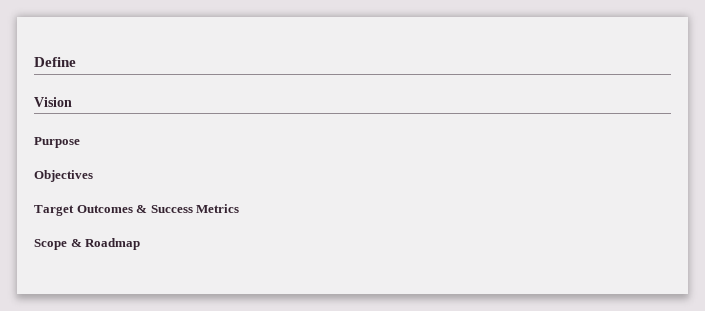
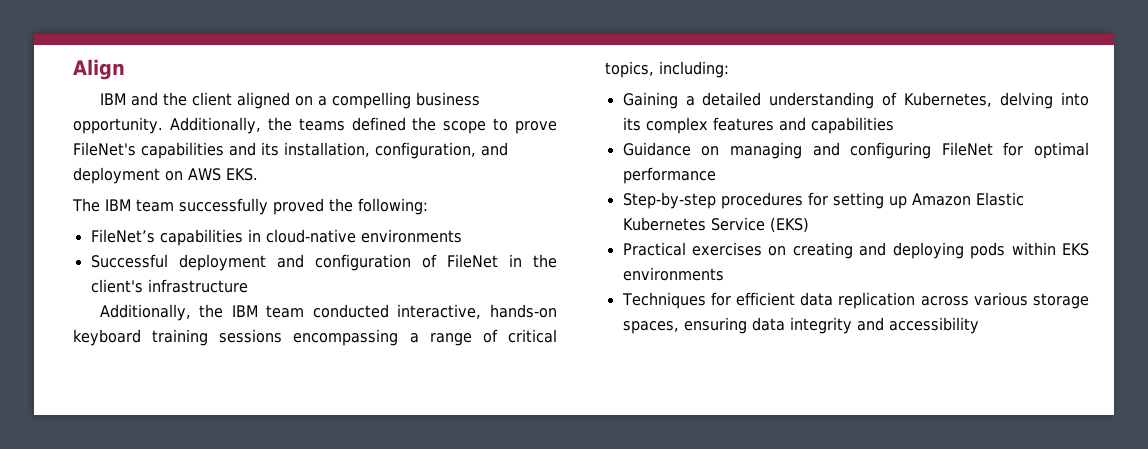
[34,57,76,67] [34,97,72,107] [34,137,80,148] [34,170,93,182] [34,204,240,216] [34,238,141,250] Define // Vision // Purpose // Objectives // Target Outcomes & Success Metrics // Scope & Roadmap -> [73,59,125,80] [99,92,480,109] [73,117,557,134] [73,142,508,159] [73,167,258,184] [72,198,428,215] [90,229,462,246] [90,254,557,271] [90,279,248,293] [99,304,557,321] [73,329,558,346] [605,61,729,78] [622,92,1089,109] [622,117,894,134] [622,142,1089,159] [622,167,716,184] [622,192,1024,209] [622,217,809,233] [622,242,1089,259] [622,267,724,281] [621,292,1089,309] [622,317,979,334] Align // IBM and the client aligned on a compelling business opportunity. Additionally, the teams defined the scope to prove FileNet's capabilities and its installation, configuration, and deployment on AWS EKS. // The IBM team successfully proved the following: // FileNet’s capabilities in cloud-native environments // Successful deployment and configuration of FileNet in the client's infrastructure // Additionally, the IBM team conducted interactive, hands-on keyboard training sessions encompassing a range of critical topics, including: // Gaining a detailed understanding of Kubernetes, delving into its complex features and capabilities // Guidance on managing and configuring FileNet for optimal performance // Step-by-step procedures for setting up Amazon Elastic Kubernetes Service (EKS) // Practical exercises on creating and deploying pods within EKS environments // Techniques for efficient data replication across various storage spaces, ensuring data integrity and accessibility

